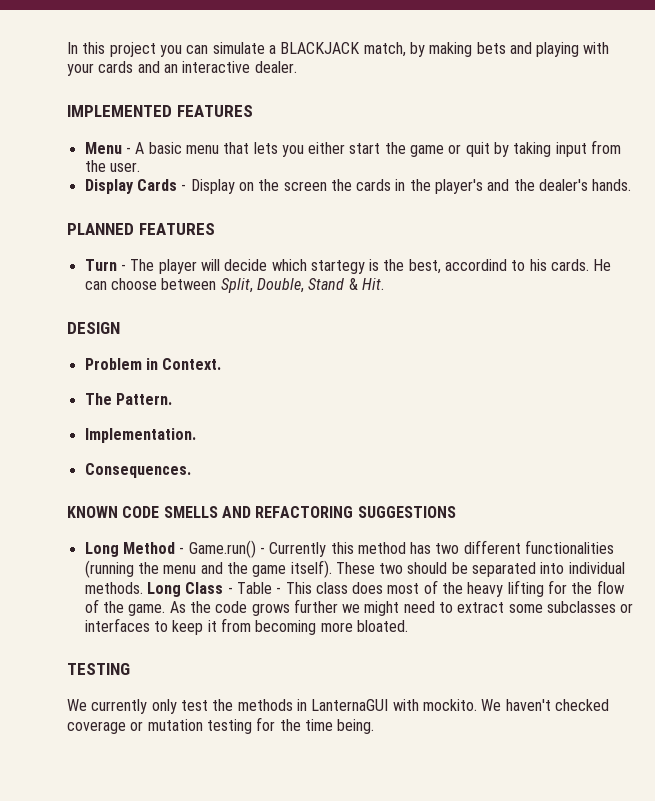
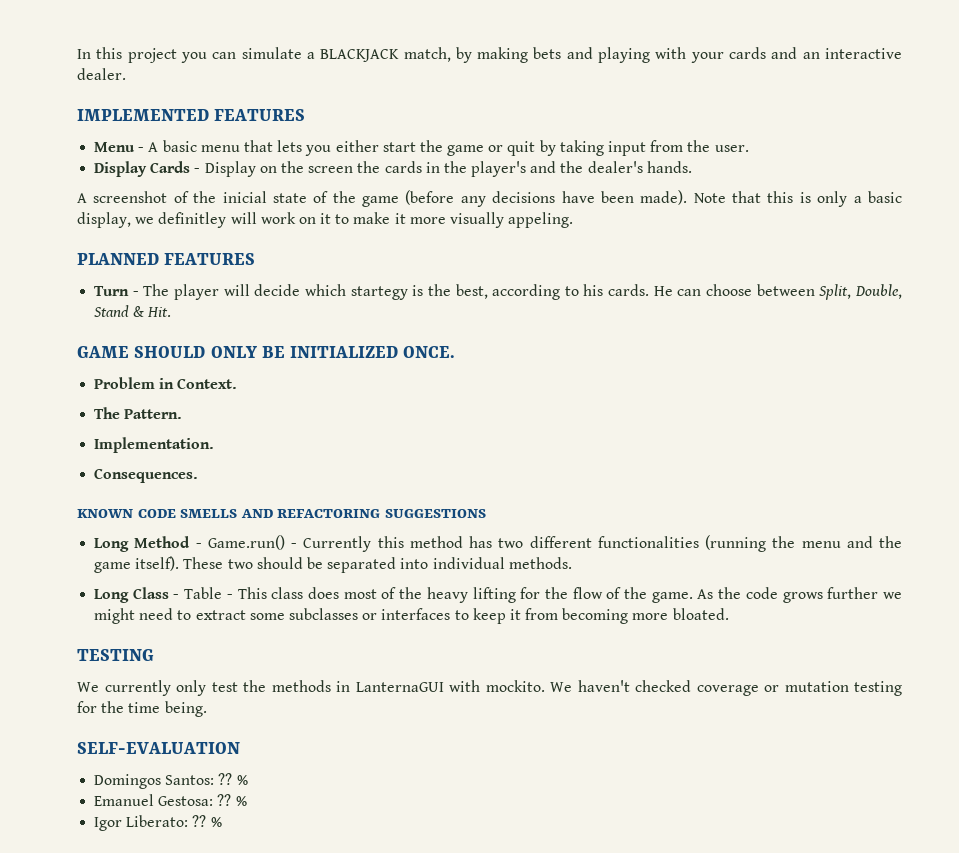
(632, 185) none -> [77,190,903,207] [77,212,574,228] // A screenshot of the inicial state of the game (before any decisions have been made). Note that this is only a basic display, we definitley will work on it to make it more visually appeling.
[445,259,508,271] accordind -> [492,284,561,300] according
[67,322,120,334] DESIGN -> [77,346,456,358] GAME SHOULD ONLY BE INITIALIZED ONCE.
(143, 588) none -> (572, 563) //
(375, 726) none -> [77,742,240,754] [94,773,248,789] [94,794,247,806] [94,815,222,831] // SELF-EVALUATION // Domingos Santos: ?? % // Emanuel Gestosa: ?? % // Igor Liberato: ?? %

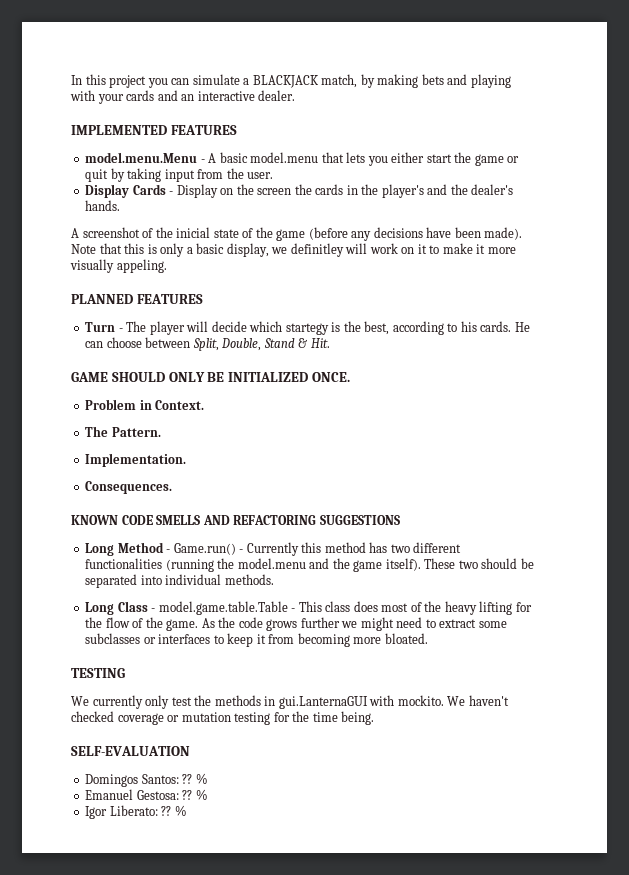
[94,142,136,152] Menu -> [85,152,198,163] model.menu.Menu
[200,145,240,152] menu -> [250,152,319,163] model.menu
[801,541,841,548] menu -> [237,558,306,569] model.menu
[184,587,223,599] Table -> [158,601,288,615] model.game.table.Table
[355,682,444,692] LanternaGUI -> [278,696,368,709] gui.LanternaGUI

